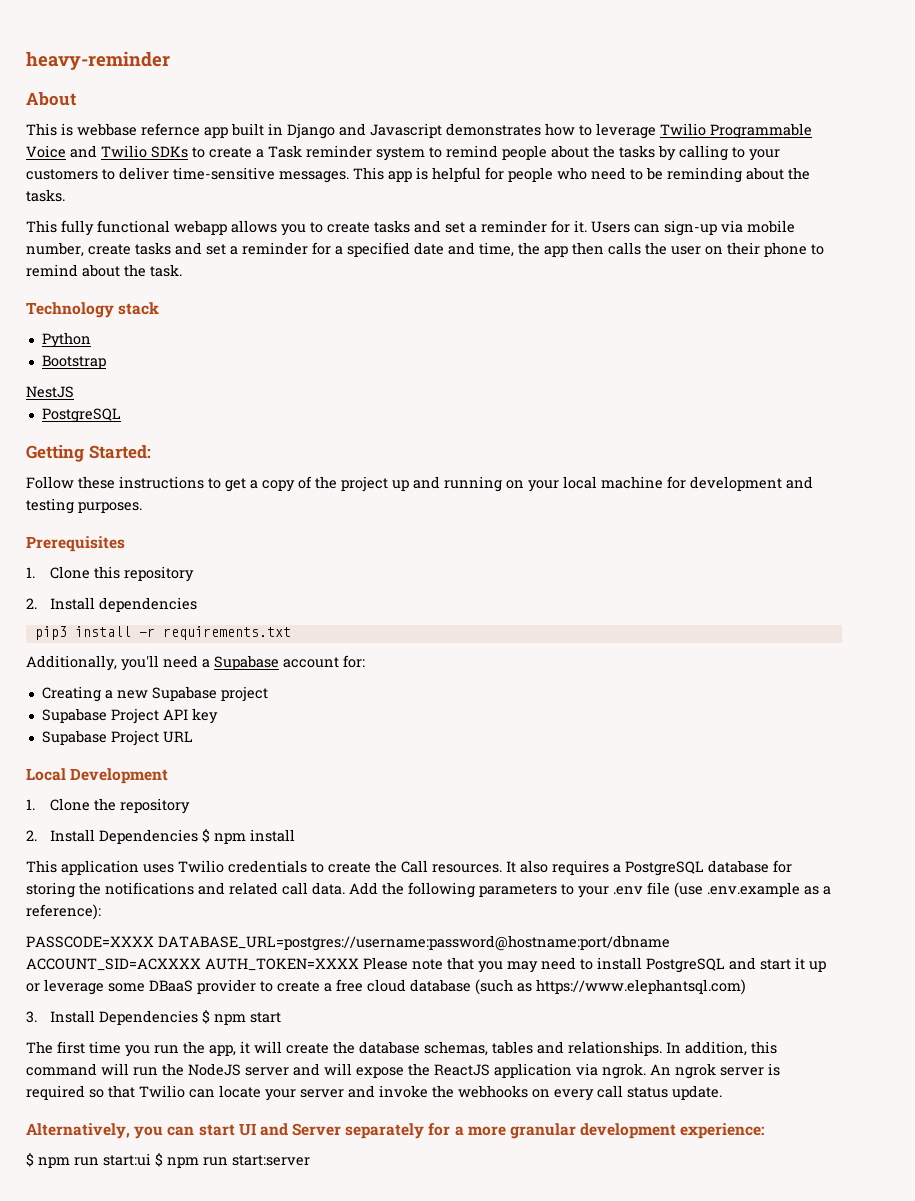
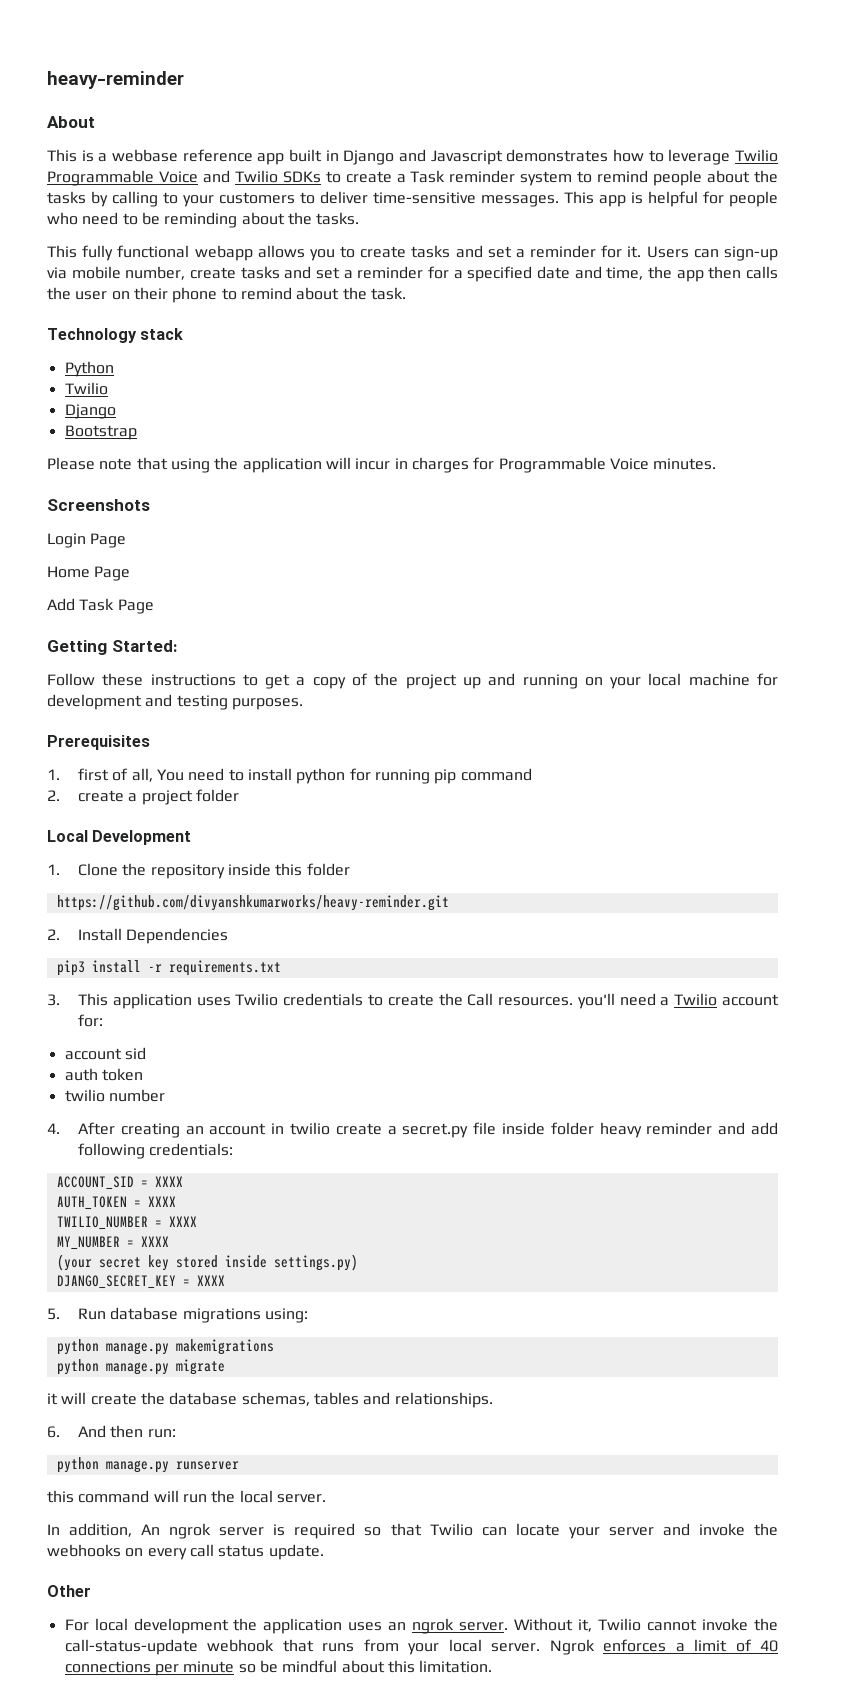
[77,123,200,136] webbase refernce -> [98,149,253,162] a webbase reference
(91, 340) none -> [64,382,108,395] [64,404,116,419] // Twilio // Django
[26,386,74,398] [41,408,121,423] NestJS // PostgreSQL -> [47,457,717,473] [47,499,150,511] [47,533,127,548] [47,566,131,581] [47,598,154,614] Please note that using the application will incur in charges for Programmable Voice minutes. // Screenshots // Login Page // Home Page // Add Task Page
[49,566,194,582] [26,597,197,612] [34,626,291,640] [26,655,365,671] [41,686,268,702] [41,708,218,724] [41,730,193,746] Clone this repository // 2. Install dependencies // pip3 install -r requirements.txt // Additionally, you'll need a Supabase account for: // Creating a new Supabase project // Supabase Project API key // Supabase Project URL -> [78,768,532,784] [47,789,239,805] first of all, You need to install python for running pip command // 2. create a project folder
(190, 806) none -> [227,863,350,876] [56,895,449,911] inside this folder // https://github.com/divyanshkumarworks/heavy-reminder.git
[201,829,295,844] $ npm install // -> [56,960,281,976] [47,994,60,1006] // pip3 install -r requirements.txt // 3.
[506,860,792,876] [26,882,831,898] [26,904,101,920] [26,935,670,951] [26,957,826,973] [26,979,746,995] [26,1010,281,1025] [26,1041,236,1057] It also requires a PostgreSQL database for storing the notifications and related call data. Add the following parameters to your .env file (use .env.example as a reference): // PASSCODE=XXXX DATABASE_URL=postgres://username:password@hostname:port/dbname ACCOUNT_SID=ACXXXX AUTH_TOKEN=XXXX Please note that you may need to install PostgreSQL and start it up or leverage some DBaaS provider to create a free cloud database (such as https://www.elephantsql.com) // 3. Install Dependencies $ npm start // The first time you run the app, -> [577,993,780,1009] [78,1014,104,1027] [64,1047,146,1060] [64,1068,143,1081] [64,1089,165,1102] [47,1122,779,1138] [78,1143,234,1159] [56,1176,183,1190] [56,1196,176,1210] [56,1216,197,1230] [56,1236,169,1250] [56,1254,358,1271] [56,1275,225,1289] [47,1307,308,1323] [56,1339,274,1355] [56,1359,225,1375] you'll need a Twilio account for: // account sid // auth token // twilio number // 4. After creating an account in twilio create a secret.py file inside folder heavy reminder and add following credentials: // ACCOUNT_SID = XXXX // AUTH_TOKEN = XXXX // TWILIO_NUMBER = XXXX // MY_NUMBER = XXXX // (your secret key stored inside settings.py) // DJANGO_SECRET_KEY = XXXX // 5. Run database migrations using: // python manage.py makemigrations // python manage.py migrate //
[666,1041,747,1056] In addition, -> [47,1425,176,1438] [56,1457,239,1473] // 6. And then run: // python manage.py runserver //
[188,1063,646,1079] NodeJS server and will expose the ReactJS application via ngrok. -> [239,1490,326,1503] [47,1523,133,1537] local server. // In addition,
[26,1123,765,1139] [26,1153,310,1168] Alternatively, you can start UI and Server separately for a more granular development experience: // $ npm run start:ui $ npm run start:server -> [47,1585,91,1597] [64,1618,778,1634] [64,1639,778,1655] [64,1660,493,1676] Other // For local development the application uses an ngrok server. Without it, Twilio cannot invoke the call-status-update webhook that runs from your local server. Ngrok enforces a limit of 40 connections per minute so be mindful about this limitation.

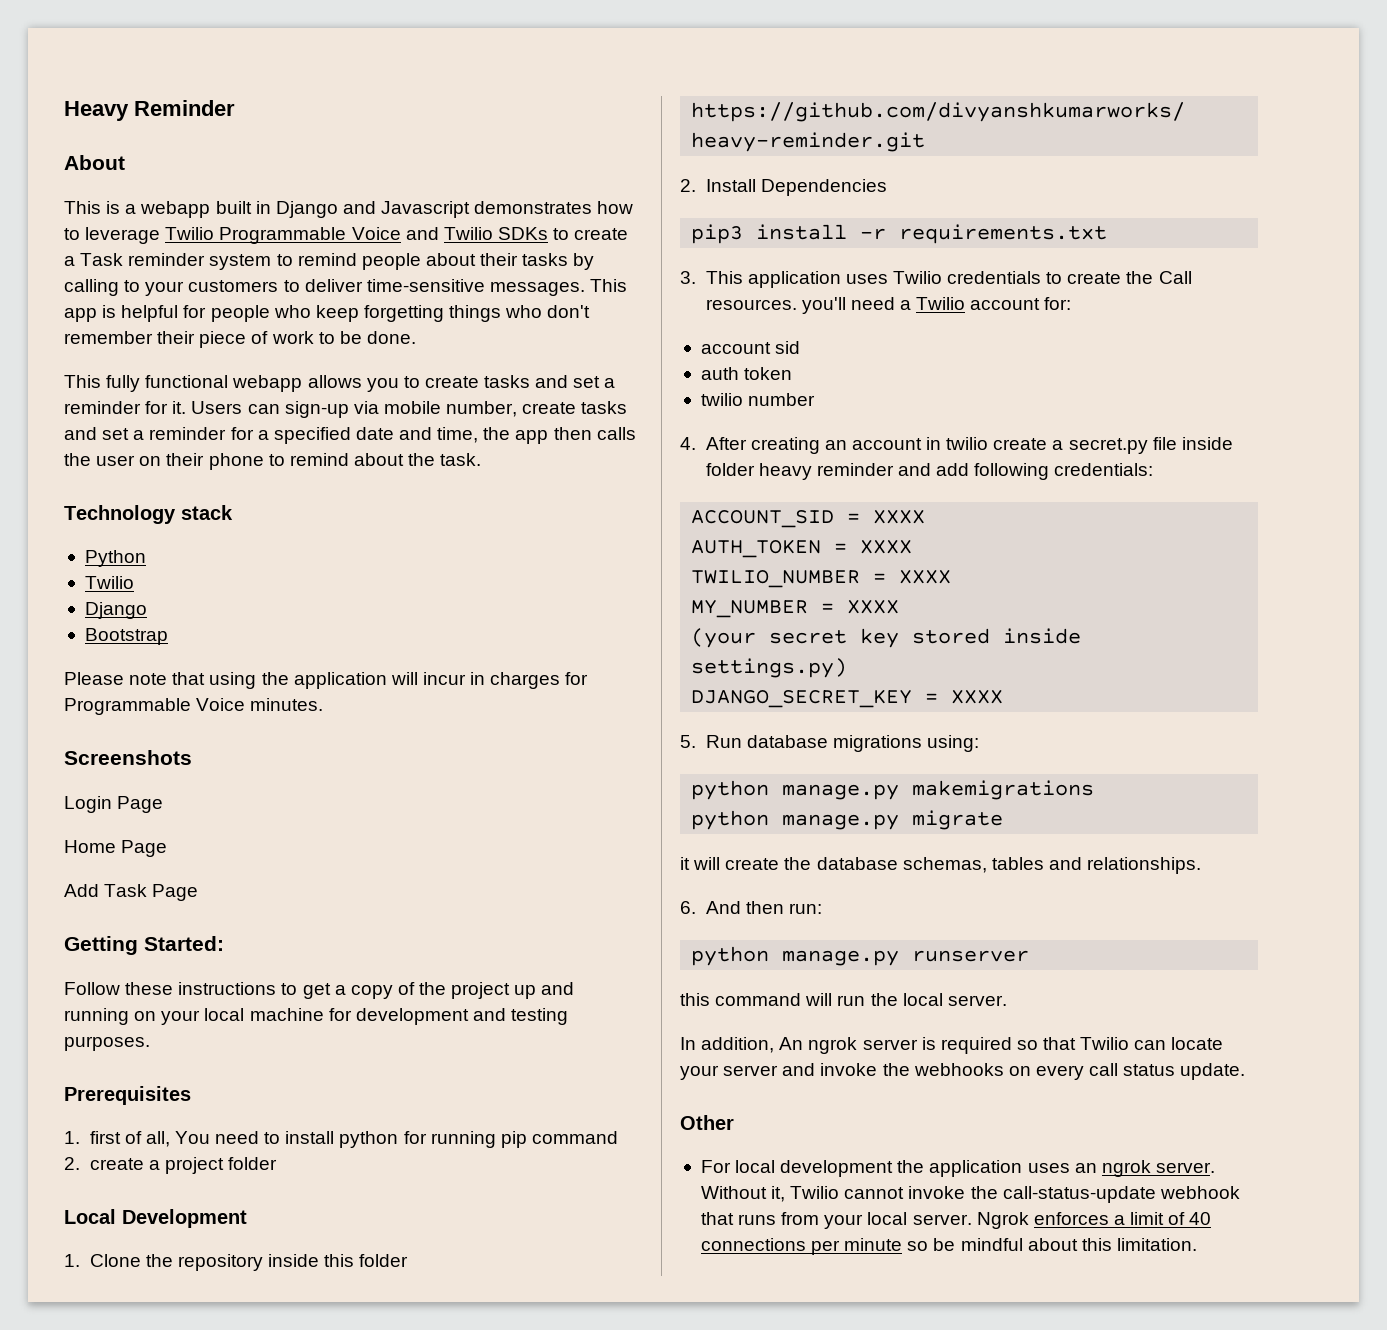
[47,71,184,89] heavy-reminder -> [64,100,235,121] Heavy Reminder
[112,149,285,165] webbase reference app -> [140,201,211,218] webapp
[754,170,779,183] the -> [480,253,519,266] their
[82,212,360,228] need to be reminding about the tasks. -> [315,305,591,322] [64,331,416,348] keep forgetting things who don't remember their piece of work to be done.

